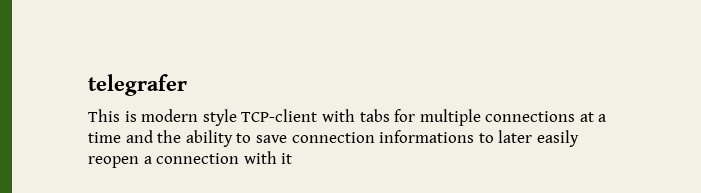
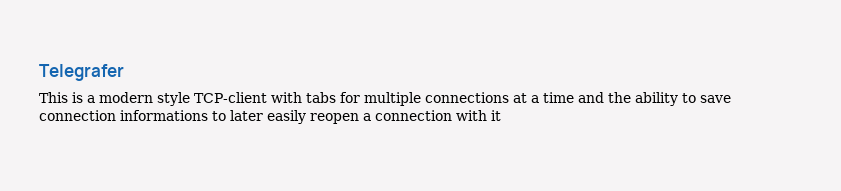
[88,74,187,96] telegrafer -> [39,64,124,81] Telegrafer
(137, 116) none -> [87,95,95,103] a

